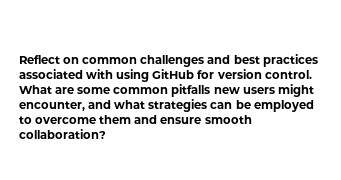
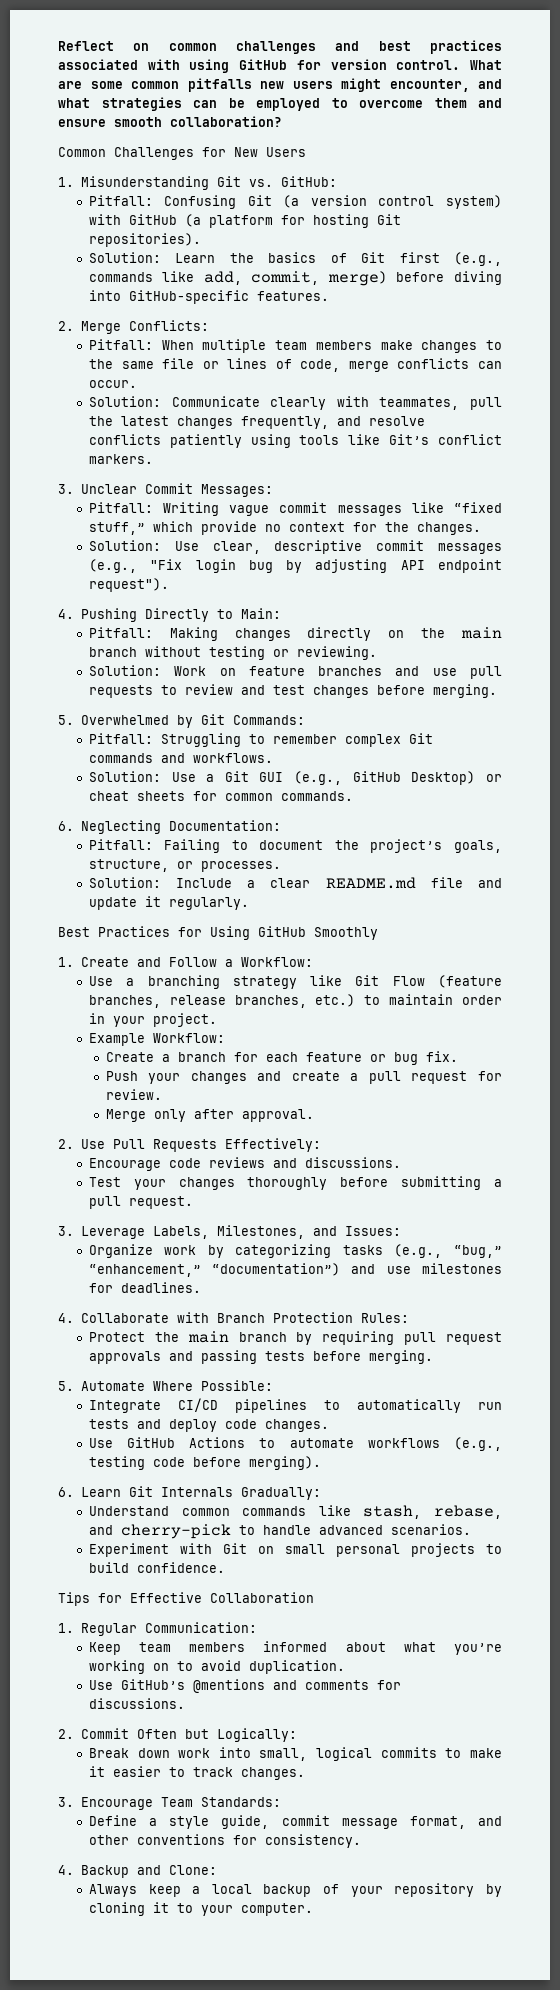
(106, 134) none -> [58,147,306,160] [58,176,337,190] [88,195,502,209] [88,214,401,228] [88,233,201,247] [88,252,503,266] [88,271,502,286] [88,290,329,304] [58,320,209,334] [88,339,503,353] [88,358,502,372] [88,380,137,388] [88,396,503,410] [88,416,425,429] [88,434,503,448] [88,454,153,464] [58,483,273,497] [88,502,502,516] [88,521,481,535] [88,540,502,554] [88,559,502,573] [88,578,169,592] [58,608,281,622] [88,627,503,641] [88,646,377,660] [88,665,502,679] [88,684,497,698] [58,714,305,728] [88,733,433,747] [88,753,273,763] [88,771,503,785] [88,791,353,801] [58,820,281,834] [88,839,502,853] [88,859,281,872] [88,877,502,889] [88,896,249,910] [58,926,378,940] [58,957,313,967] [88,975,502,989] [88,994,503,1008] [88,1013,217,1027] [88,1033,225,1046] [105,1051,458,1065] [105,1071,502,1084] [105,1089,162,1100] [105,1109,314,1122] [58,1138,321,1152] [88,1157,401,1171] [88,1176,503,1190] [88,1196,193,1209] [58,1225,401,1239] [88,1244,502,1258] [88,1263,503,1277] [88,1282,201,1293] [58,1312,409,1323] [88,1331,502,1345] [88,1350,433,1364] [58,1380,273,1391] [88,1398,502,1413] [88,1419,329,1432] [88,1437,502,1451] [88,1456,321,1470] [58,1486,321,1500] [88,1505,503,1519] [88,1524,471,1539] [88,1543,503,1557] [88,1562,225,1573] [58,1592,314,1606] [58,1622,257,1636] [88,1641,502,1655] [88,1660,345,1674] [88,1679,401,1693] [88,1698,185,1709] [58,1728,297,1742] [88,1747,503,1761] [88,1766,305,1780] [58,1797,281,1810] [88,1815,502,1829] [88,1834,361,1848] [58,1865,217,1878] [88,1883,503,1897] [88,1902,313,1916] // Common Challenges for New Users // 1. Misunderstanding Git vs. GitHub: // Pitfall: Confusing Git (a version control system) with GitHub (a platform for hosting Git repositories). // Solution: Learn the basics of Git first (e.g., commands like add, commit, merge) before diving into GitHub-specific features. // 2. Merge Conflicts: // Pitfall: When multiple team members make changes to the same file or lines of code, merge conflicts can occur. // Solution: Communicate clearly with teammates, pull the latest changes frequently, and resolve conflicts patiently using tools like Git’s conflict markers. // 3. Unclear Commit Messages: // Pitfall: Writing vague commit messages like “fixed stuff,” which provide no context for the changes. // Solution: Use clear, descriptive commit messages (e.g., "Fix login bug by adjusting API endpoint request"). // 4. Pushing Directly to Main: // Pitfall: Making changes directly on the main branch without testing or reviewing. // Solution: Work on feature branches and use pull requests to review and test changes before merging. // 5. Overwhelmed by Git Commands: // Pitfall: Struggling to remember complex Git commands and workflows. // Solution: Use a Git GUI (e.g., GitHub Desktop) or cheat sheets for common commands. // 6. Neglecting Documentation: // Pitfall: Failing to document the project’s goals, structure, or processes. // Solution: Include a clear README.md file and update it regularly. // Best Practices for Using GitHub Smoothly // 1. Create and Follow a Workflow: // Use a branching strategy like Git Flow (feature branches, release branches, etc.) to maintain order in your project. // Example Workflow: // Create a branch for each feature or bug fix. // Push your changes and create a pull request for review. // Merge only after approval. // 2. Use Pull Requests Effectively: // Encourage code reviews and discussions. // Test your changes thoroughly before submitting a pull request. // 3. Leverage Labels, Milestones, and Issues: // Organize work by categorizing tasks (e.g., “bug,” “enhancement,” “documentation”) and use milestones for deadlines. // 4. Collaborate with Branch Protection Rules: // Protect the main branch by requiring pull request approvals and passing tests before merging. // 5. Automate Where Possible: // Integrate CI/CD pipelines to automatically run tests and deploy code changes. // Use GitHub Actions to automate workflows (e.g., testing code before merging). // 6. Learn Git Internals Gradually: // Understand common commands like stash, rebase, and cherry-pick to handle advanced scenarios. // Experiment with Git on small personal projects to build confidence. // Tips for Effective Collaboration // 1. Regular Communication: // Keep team members informed about what you’re working on to avoid duplication. // Use GitHub’s @mentions and comments for discussions. // 2. Commit Often but Logically: // Break down work into small, logical commits to make it easier to track changes. // 3. Encourage Team Standards: // Define a style guide, commit message format, and other conventions for consistency. // 4. Backup and Clone: // Always keep a local backup of your repository by cloning it to your computer.

